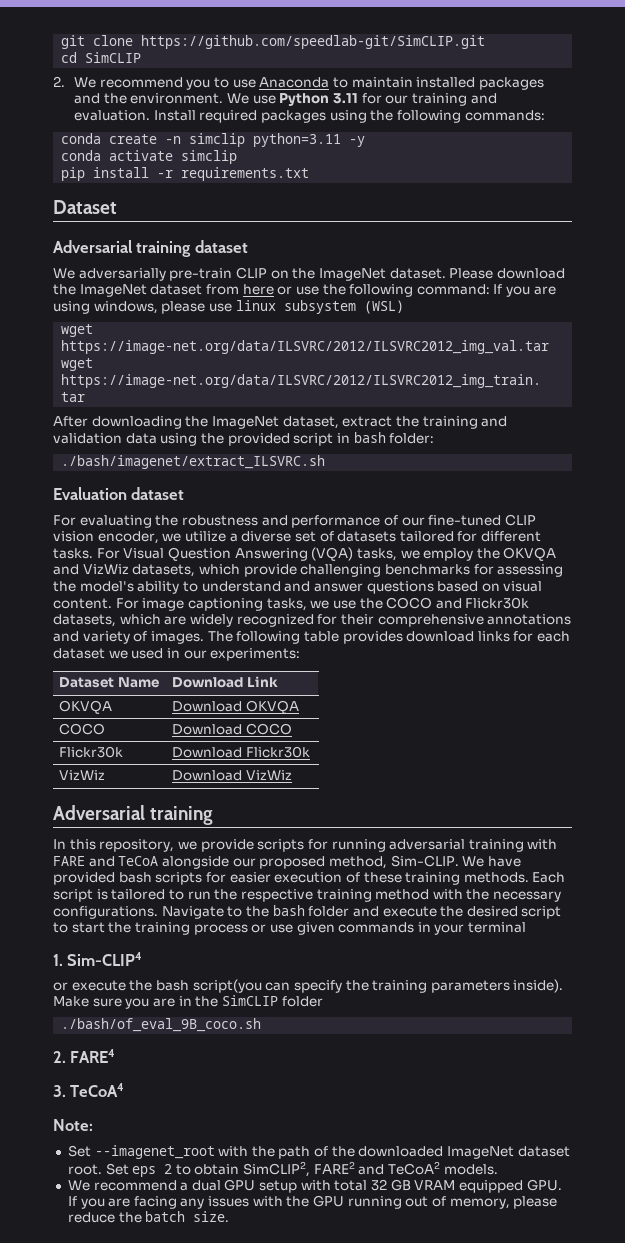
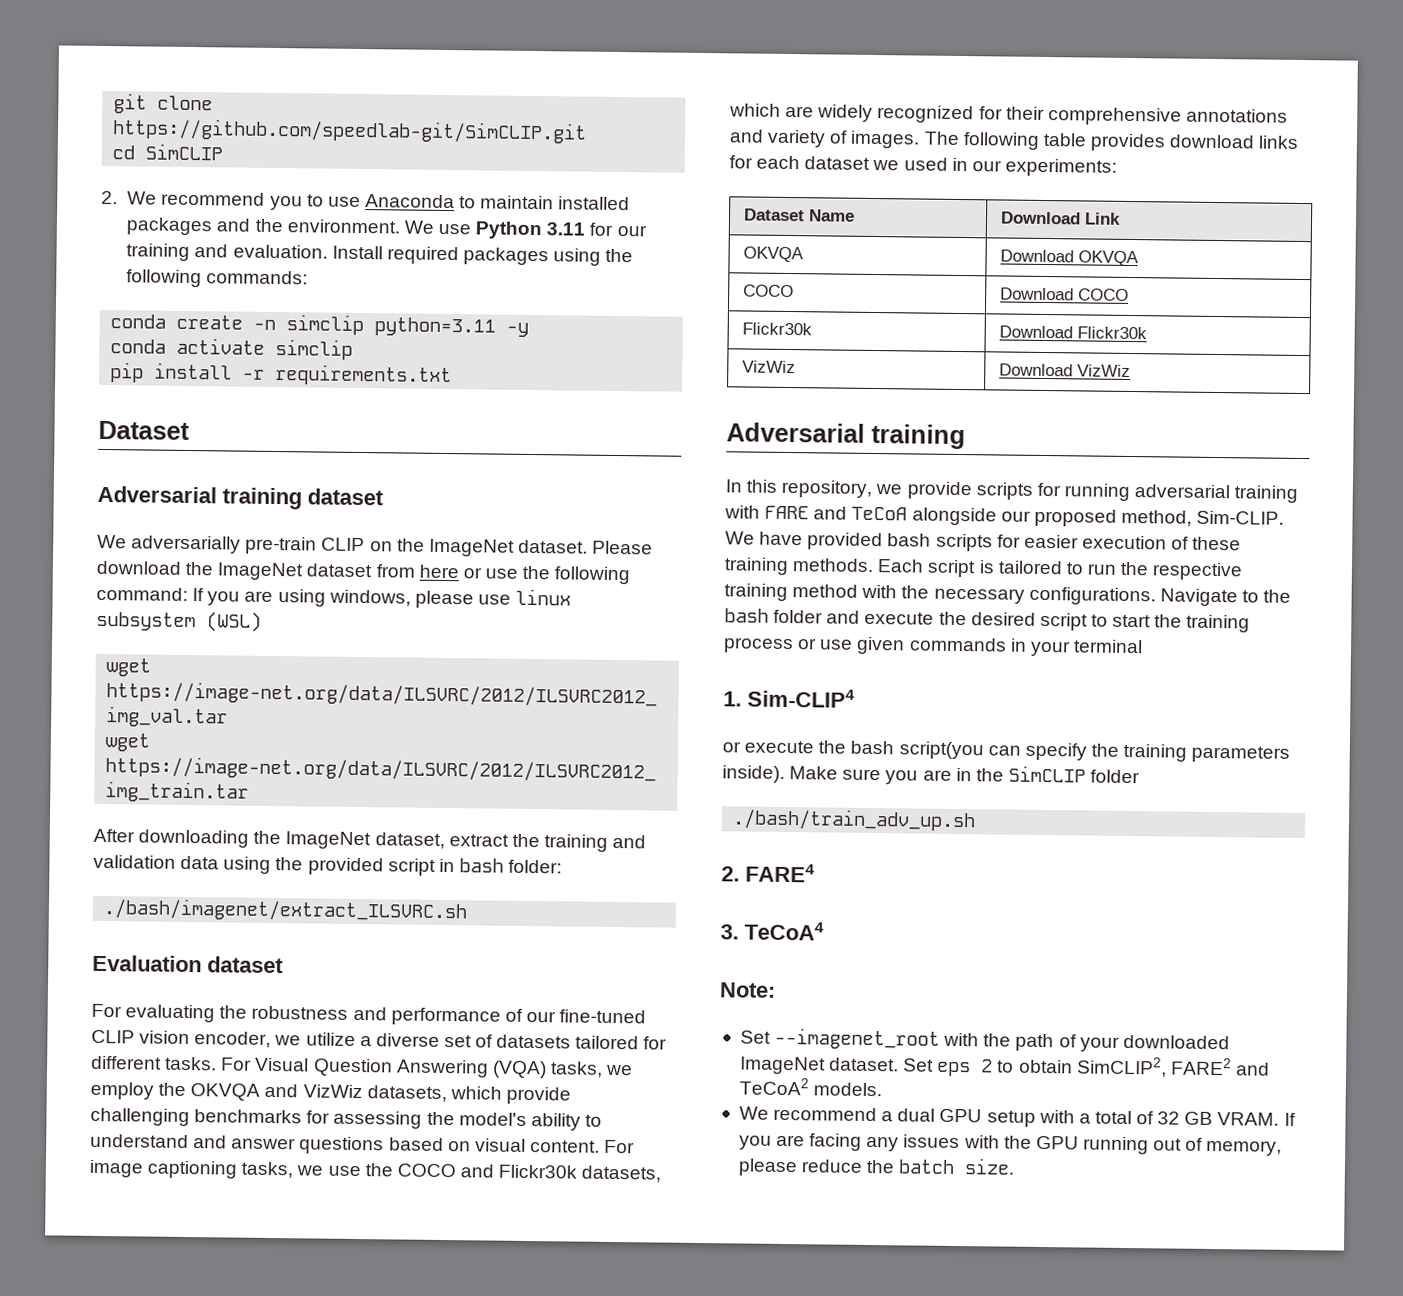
[61,1018,262,1032] ./bash/of_eval_9B_coco.sh -> [732,808,977,832] ./bash/train_adv_up.sh
[331,1146,355,1157] the -> [1079,1036,1120,1052] your
[517,1146,570,1157] [67,1164,102,1175] dataset root. -> [829,1057,900,1072] dataset.
[334,1179,562,1193] total 32 GB VRAM equipped GPU. -> [1078,1110,1280,1126] a total of 32 GB VRAM.

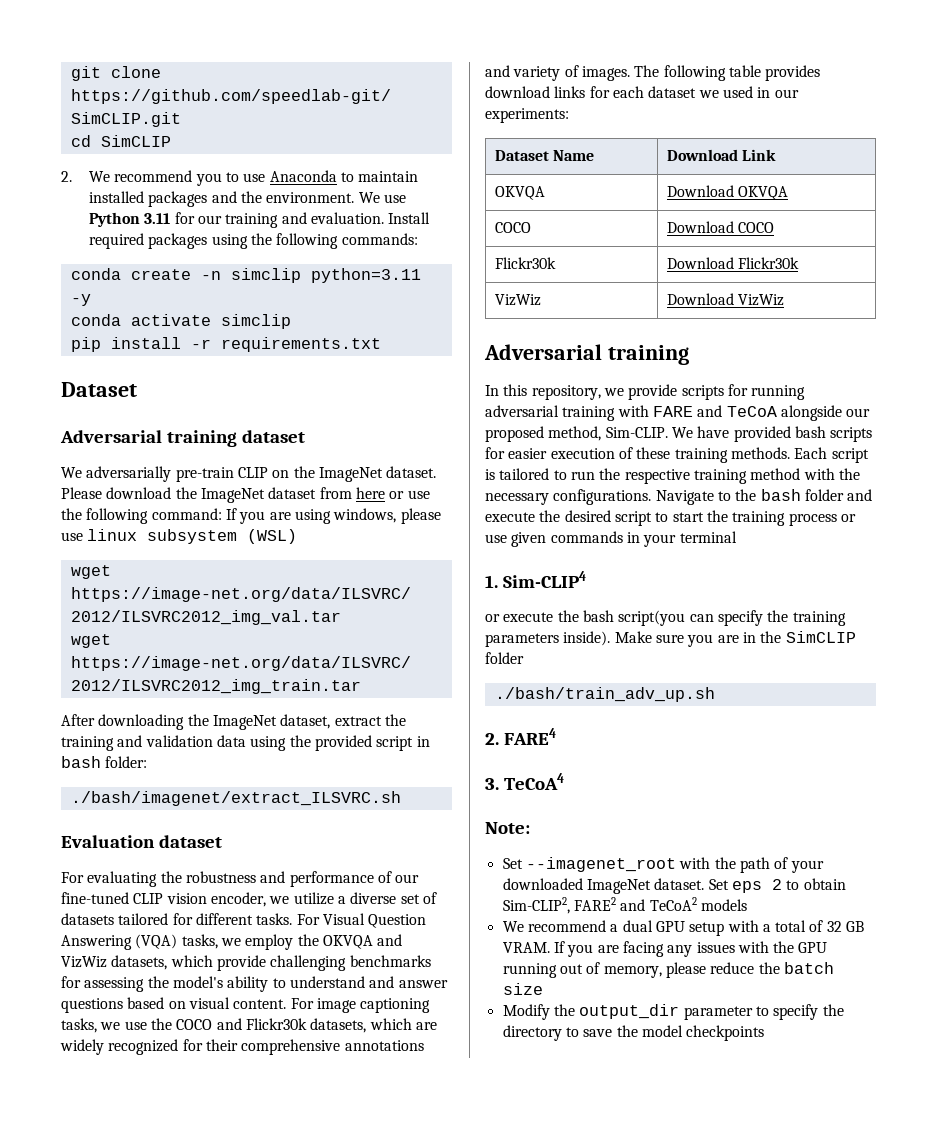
[1076,1056,1167,1078] SimCLIP2, -> [502,897,570,914] Sim-CLIP2,
[813,1082,883,1097] models. -> [700,899,747,911] models
[964,1158,1016,1175] size. -> [502,983,543,995] [502,1004,844,1020] [502,1025,765,1041] size // Modify the output_dir parameter to specify the directory to save the model checkpoints

